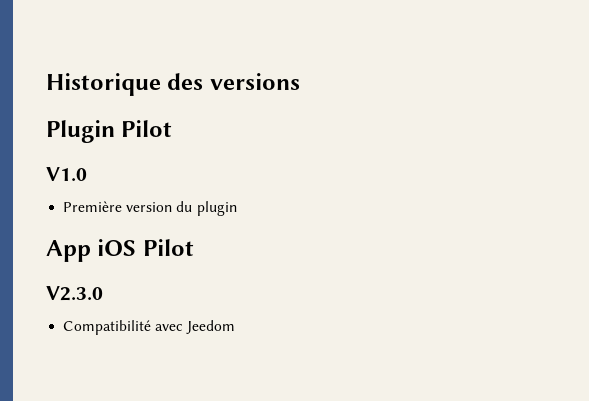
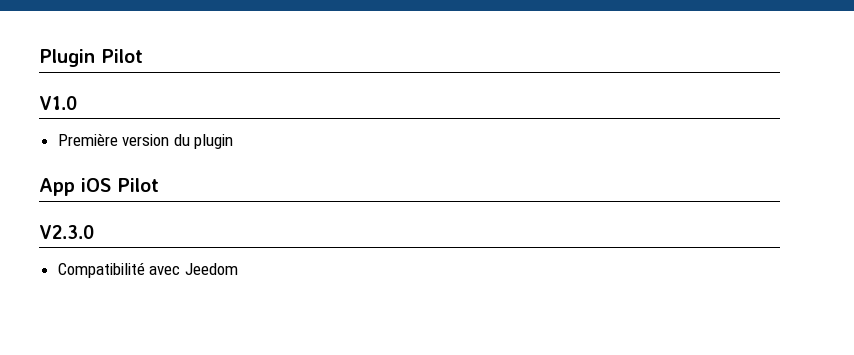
[46,73,300,96] Historique des versions // -> (39, 58) none

